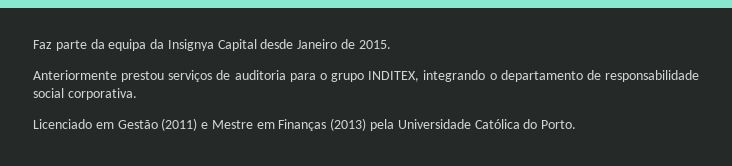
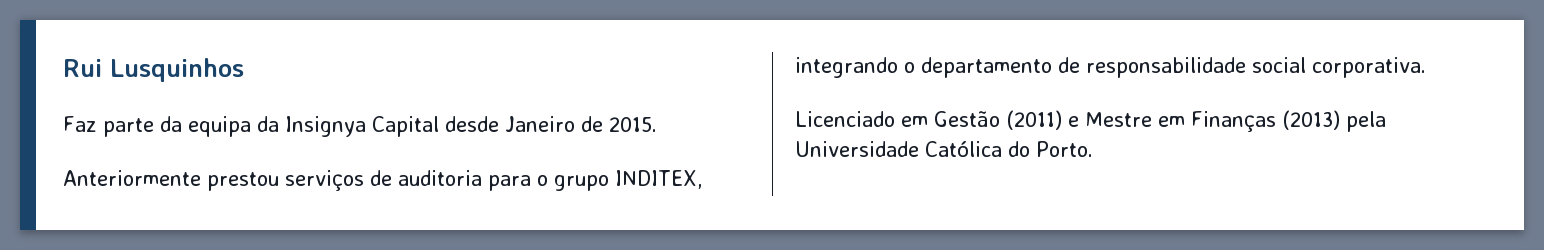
(33, 44) none -> [63,58,244,82] Rui Lusquinhos //

